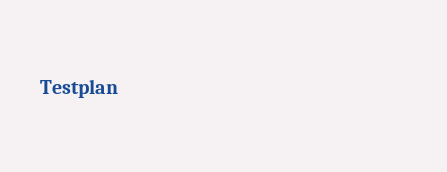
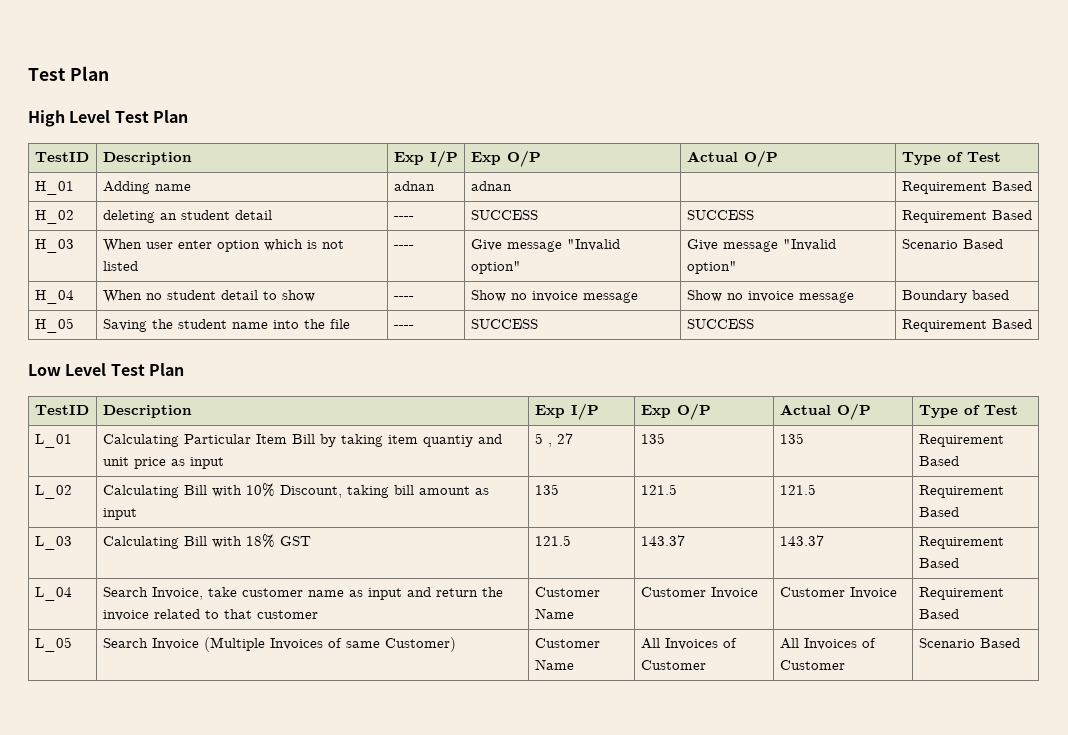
[40,79,118,98] Testplan -> [28,66,109,81] [28,110,188,127] [34,152,89,162] [102,152,192,165] [393,150,458,167] [470,150,541,167] [686,150,778,167] [901,152,1001,165] [34,181,74,195] [102,181,191,194] [393,181,435,191] [470,181,512,191] [901,181,1032,194] [34,210,74,224] [102,210,272,223] [393,216,414,220] [470,210,538,220] [686,210,754,220] [901,210,1032,223] [34,239,74,253] [102,239,344,252] [102,261,138,271] [393,245,414,249] [470,239,620,252] [470,261,521,274] [686,239,836,252] [686,261,737,274] [901,239,1003,249] [34,290,74,304] [102,290,315,303] [393,296,414,300] [470,290,638,303] [686,290,854,303] [901,290,1009,303] [34,318,74,333] [102,319,350,332] [393,325,414,329] [470,319,538,329] [686,319,754,329] [901,319,1032,332] [28,363,184,376] [34,405,89,415] [102,405,192,418] [534,403,599,420] [640,403,711,420] [779,403,871,420] [918,405,1018,418] [34,434,72,448] [102,434,502,447] [102,457,224,469] [534,433,573,447] [640,433,665,444] [779,433,804,444] [918,434,1004,447] [918,456,959,466] [34,485,72,499] [102,483,489,498] [102,508,137,520] [534,484,559,495] [640,484,677,495] [779,484,816,495] [918,485,1004,498] [918,507,959,517] [34,536,72,550] [102,534,311,549] [534,535,571,546] [640,535,685,546] [779,535,824,546] [918,536,1004,549] [918,558,959,568] [34,587,72,601] [102,587,503,600] [102,609,318,621] [534,587,600,597] [534,608,574,619] [640,587,758,599] [779,587,897,599] [918,587,1004,600] [918,609,959,619] [34,637,72,652] [102,637,456,652] [534,638,600,648] [534,659,574,670] [640,638,737,650] [640,660,706,670] [779,638,876,650] [779,660,845,670] [918,638,1020,648] Test Plan // High Level Test Plan // TestID | Description | Exp I/P | Exp O/P | Actual O/P | Type of Test // H_01 | Adding name | adnan | adnan | | Requirement Based // H_02 | deleting an student detail | ---- | SUCCESS | SUCCESS | Requirement Based // H_03 | When user enter option which is not listed | ---- | Give message "Invalid option" | Give message "Invalid option" | Scenario Based // H_04 | When no student detail to show | ---- | Show no invoice message | Show no invoice message | Boundary based // H_05 | Saving the student name into the file | ---- | SUCCESS | SUCCESS | Requirement Based // Low Level Test Plan // TestID | Description | Exp I/P | Exp O/P | Actual O/P | Type of Test // L_01 | Calculating Particular Item Bill by taking item quantiy and unit price as input | 5 , 27 | 135 | 135 | Requirement Based // L_02 | Calculating Bill with 10% Discount, taking bill amount as input | 135 | 121.5 | 121.5 | Requirement Based // L_03 | Calculating Bill with 18% GST | 121.5 | 143.37 | 143.37 | Requirement Based // L_04 | Search Invoice, take customer name as input and return the invoice related to that customer | Customer Name | Customer Invoice | Customer Invoice | Requirement Based // L_05 | Search Invoice (Multiple Invoices of same Customer) | Customer Name | All Invoices of Customer | All Invoices of Customer | Scenario Based

